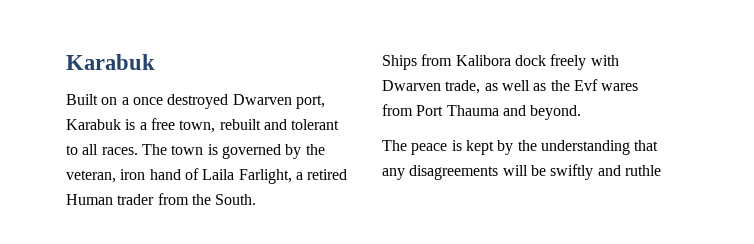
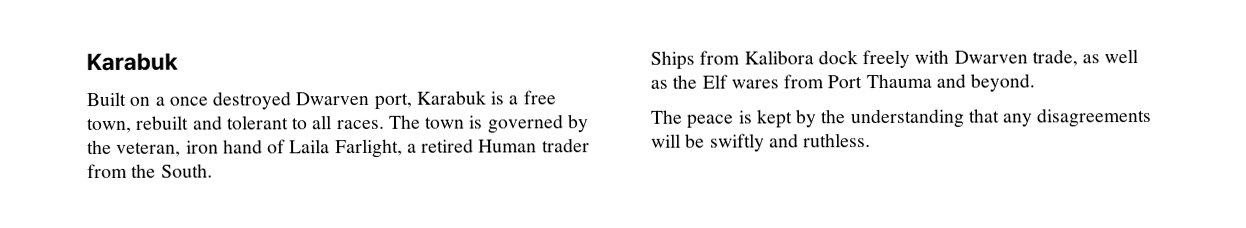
[573,79,598,91] Evf -> [701,74,728,89] Elf
[624,165,661,176] ruthle -> [803,133,872,148] ruthless.

